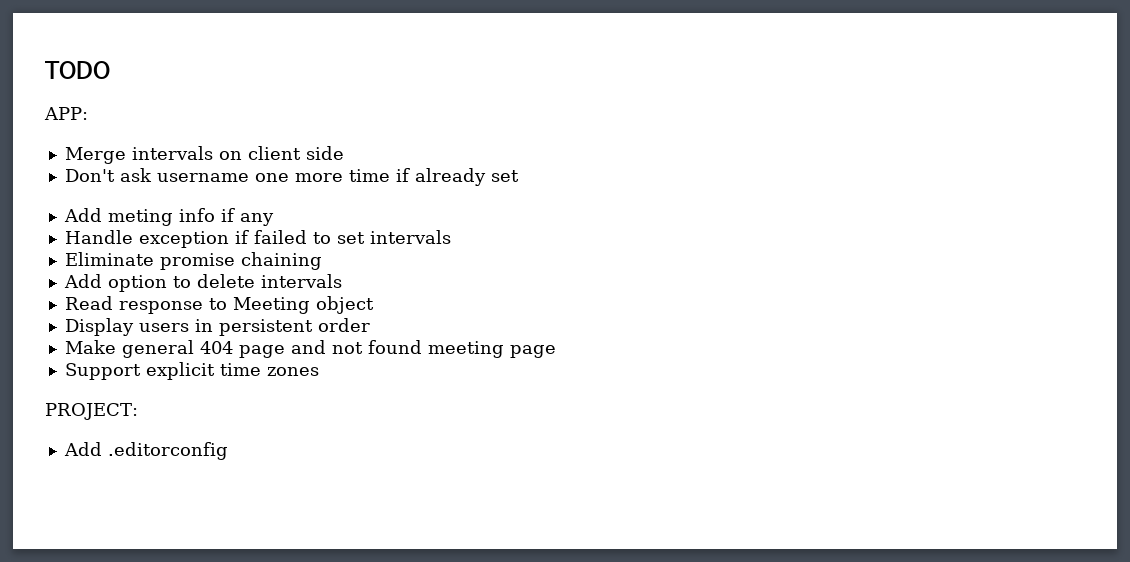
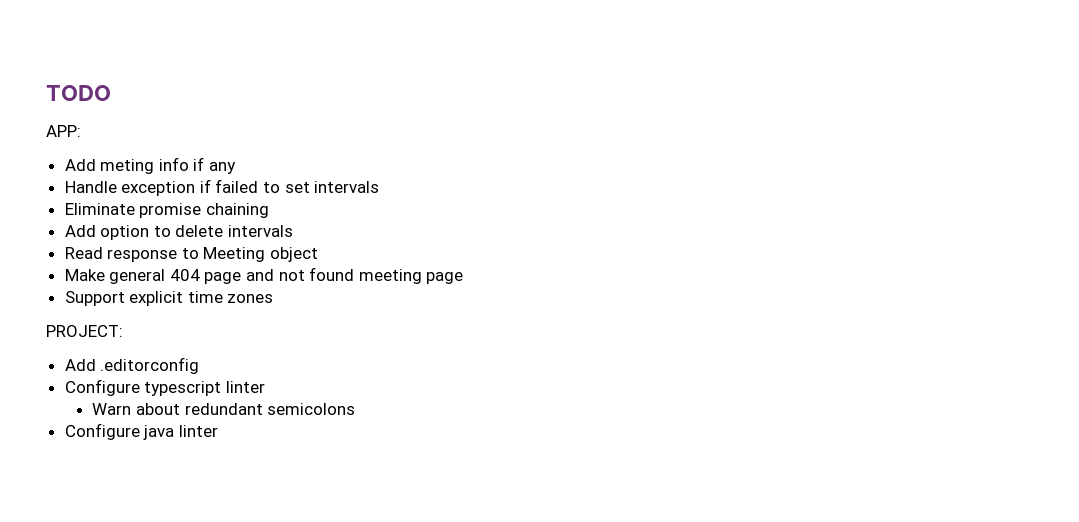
[64,146,344,164] [64,168,519,186] // Merge intervals on client side // Don't ask username one more time if already set -> (81, 131) none
[64,318,370,336] // Display users in persistent order -> (319, 254) none
(228, 451) none -> [64,379,265,396] [92,403,356,415] [64,423,218,440] // Configure typescript linter // Warn about redundant semicolons // Configure java linter

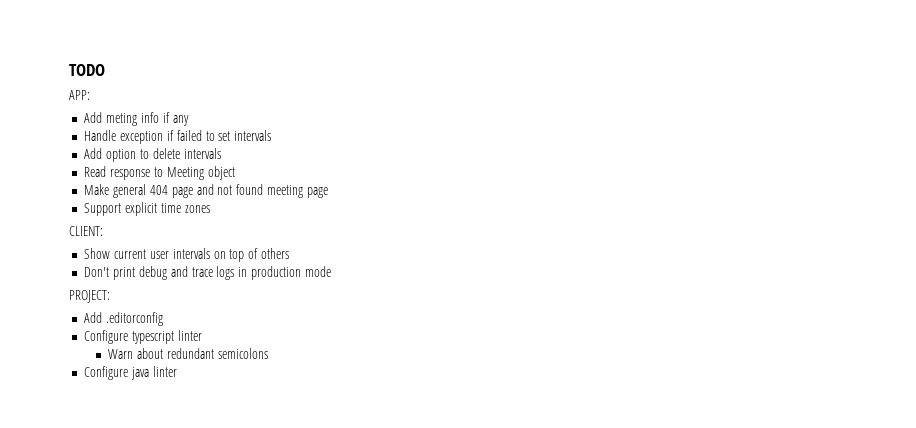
[64,203,269,218] // Eliminate promise chaining -> (272, 135) none
(274, 298) none -> [69,226,103,236] [84,248,289,262] [84,266,331,280] // CLIENT: // Show current user intervals on top of others // Don't print debug and trace logs in production mode

